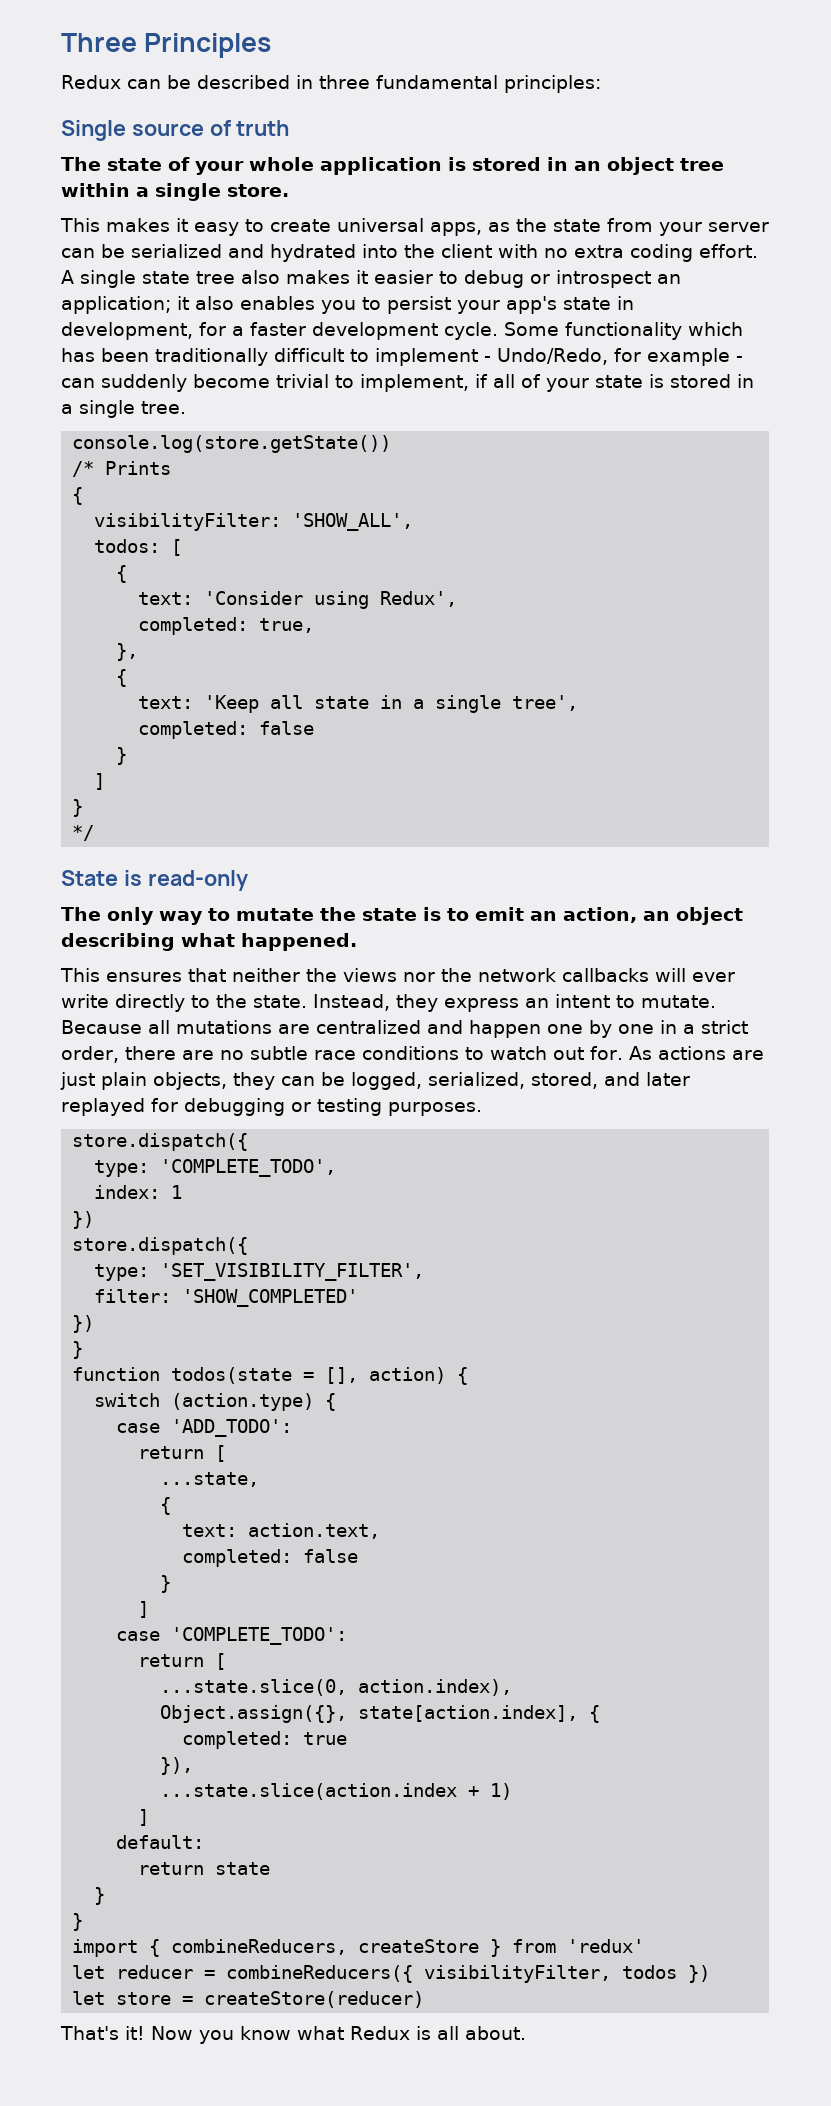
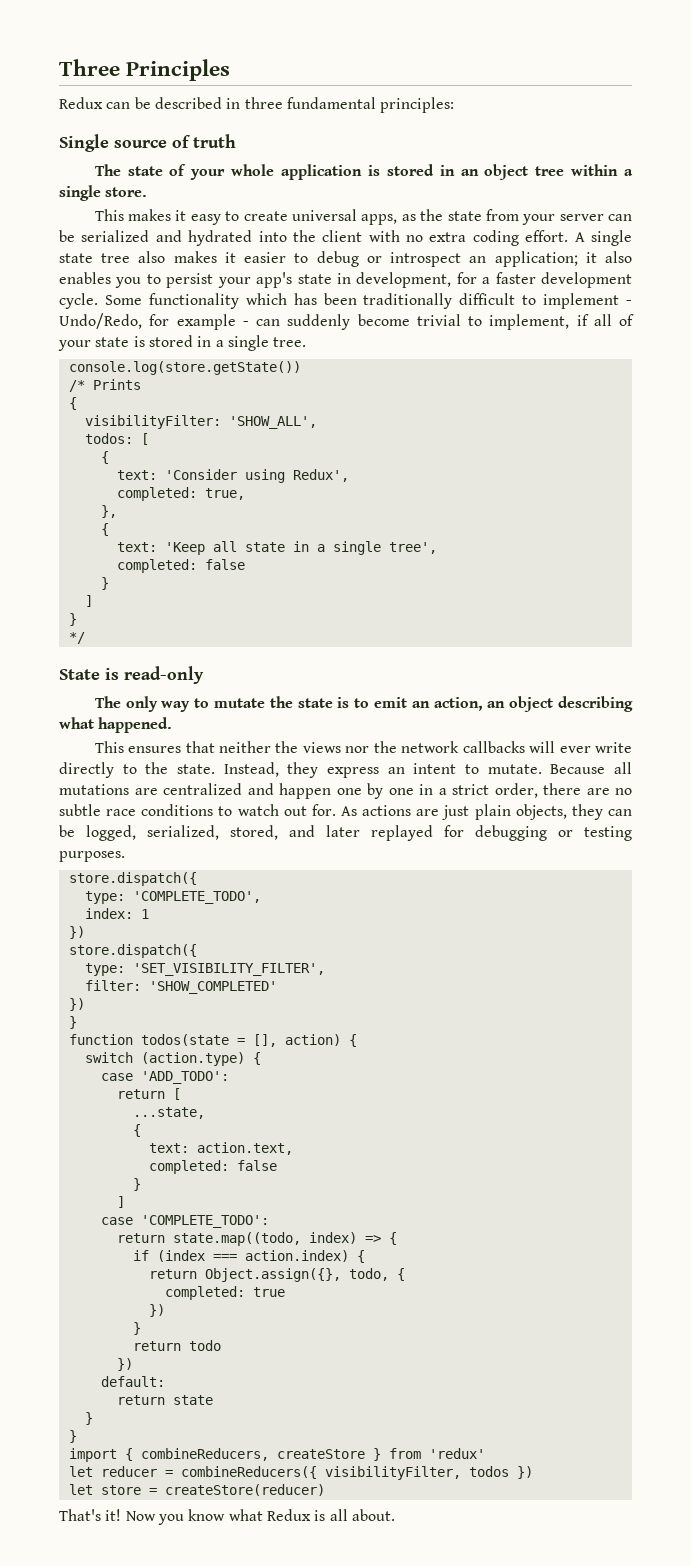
[215,1653,227,1670] [160,1679,513,1696] [160,1705,601,1723] [182,1731,348,1749] [160,1757,194,1775] [160,1783,513,1800] [138,1809,150,1826] [ // ...state.slice(0, action.index), // Object.assign({}, state[action.index], { // completed: true // }), // ...state.slice(action.index + 1) // ] -> [172,1232,397,1246] [132,1250,365,1263] [148,1268,405,1282] [164,1286,285,1300] [148,1304,165,1317] [132,1322,141,1335] [132,1340,221,1351] [116,1358,133,1371] state.map((todo, index) => { // if (index === action.index) { // return Object.assign({}, todo, { // completed: true // }) // } // return todo // })

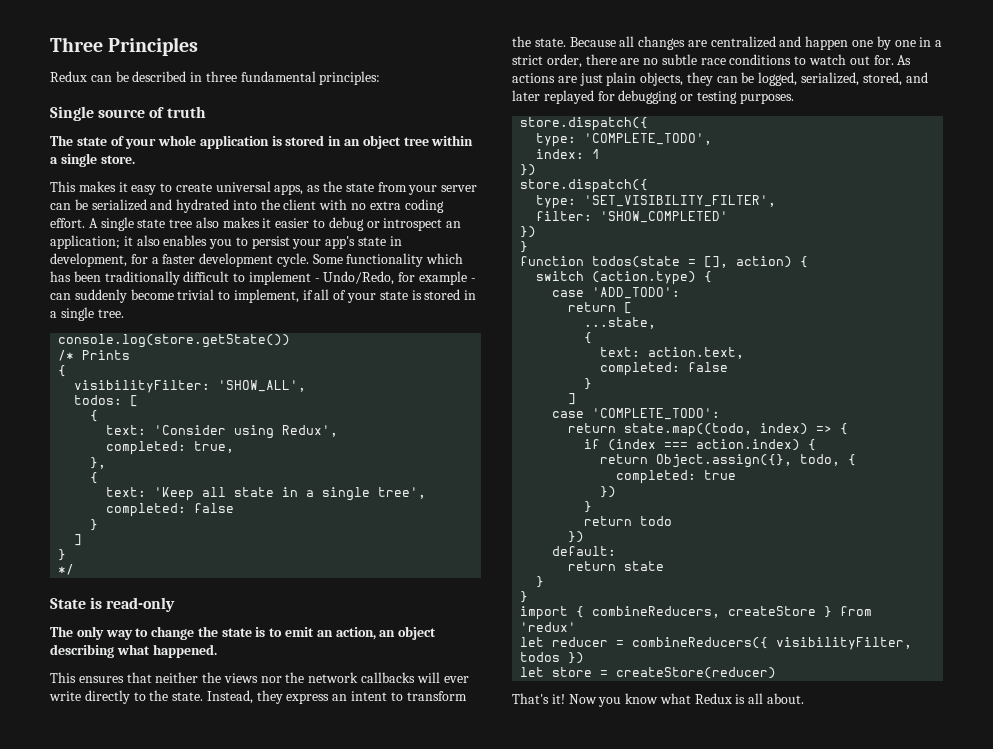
[213,698,265,708] mutate -> [151,626,195,640] change
[487,764,542,774] mutate. -> [406,691,467,701] [512,36,566,47] transform the state.
[59,784,129,795] mutations -> [638,36,686,50] changes

